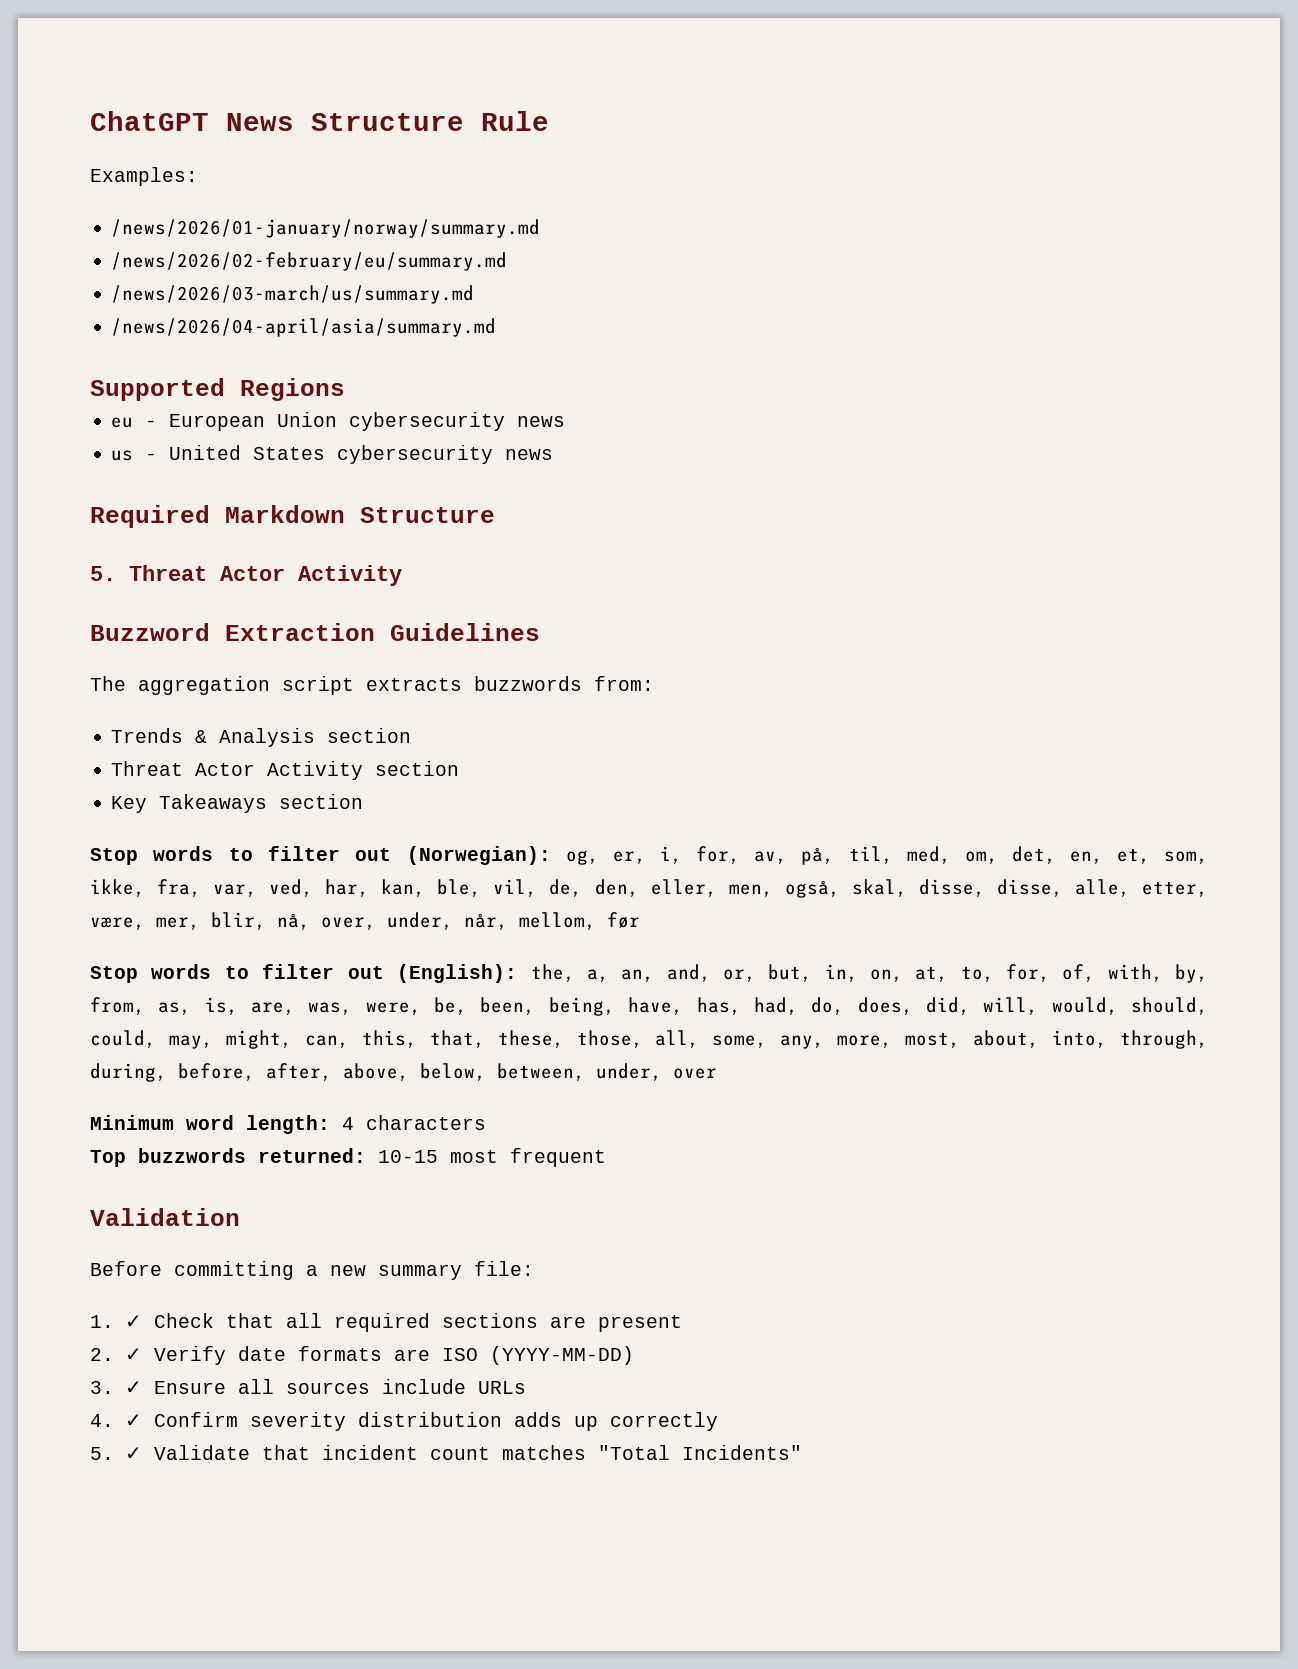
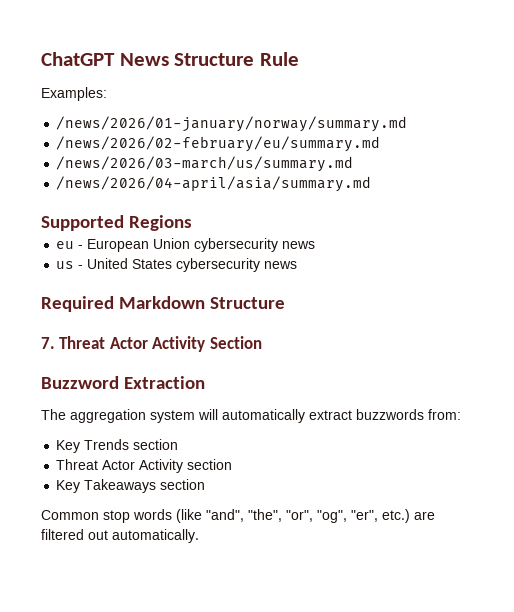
[90,565,402,586] 5. Threat Actor Activity -> [41,336,262,352] 7. Threat Actor Activity Section
[390,623,540,641] Guidelines -> (205, 382) none
[282,676,462,695] script extracts -> [150,409,352,423] system will automatically extract
[111,728,316,747] Trends & Analysis -> [56,439,130,453] Key Trends
[90,846,1209,865] [90,879,1208,898] [90,912,640,930] [90,964,1208,983] [90,997,1209,1016] [90,1030,1208,1049] [90,1063,717,1082] [90,1115,486,1134] [90,1148,606,1167] [90,1208,240,1226] [90,1261,534,1280] [90,1313,682,1332] [90,1346,634,1365] [90,1379,526,1394] [90,1412,718,1431] [90,1445,802,1460] Stop words to filter out (Norwegian): og, er, i, for, av, på, til, med, om, det, en, et, som, ikke, fra, var, ved, har, kan, ble, vil, de, den, eller, men, også, skal, disse, disse, alle, etter, være, mer, blir, nå, over, under, når, mellom, før // Stop words to filter out (English): the, a, an, and, or, but, in, on, at, to, for, of, with, by, from, as, is, are, was, were, be, been, being, have, has, had, do, does, did, will, would, should, could, may, might, can, this, that, these, those, all, some, any, more, most, about, into, through, during, before, after, above, below, between, under, over // Minimum word length: 4 characters // Top buzzwords returned: 10-15 most frequent // Validation // Before committing a new summary file: // 1. ✓ Check that all required sections are present // 2. ✓ Verify date formats are ISO (YYYY-MM-DD) // 3. ✓ Ensure all sources include URLs // 4. ✓ Confirm severity distribution adds up correctly // 5. ✓ Validate that incident count matches "Total Incidents" -> [41,509,435,523] [41,529,199,543] Common stop words (like "and", "the", "or", "og", "er", etc.) are filtered out automatically.

